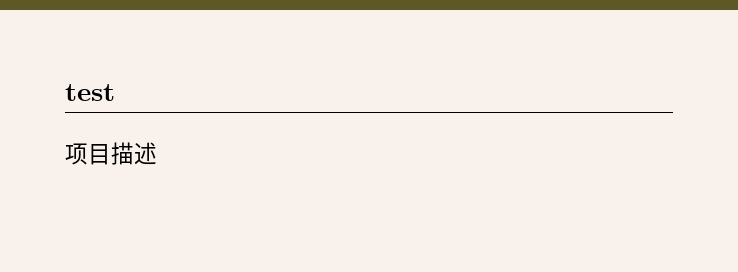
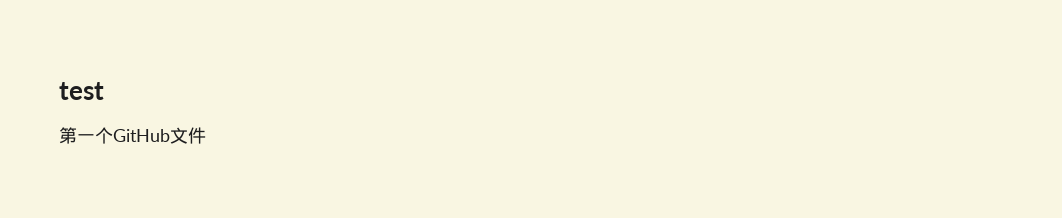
[65,142,157,165] 项目描述 -> [59,127,206,144] 第一个GitHub文件

